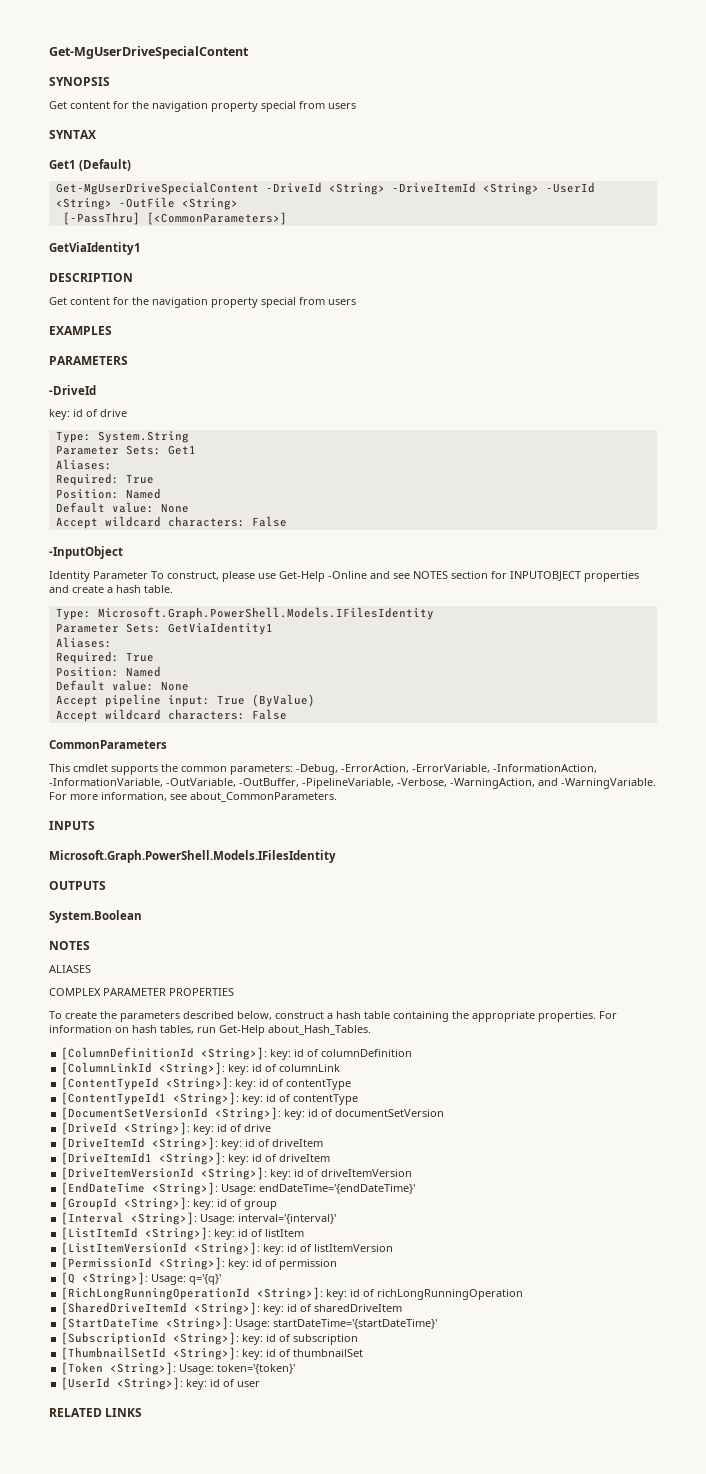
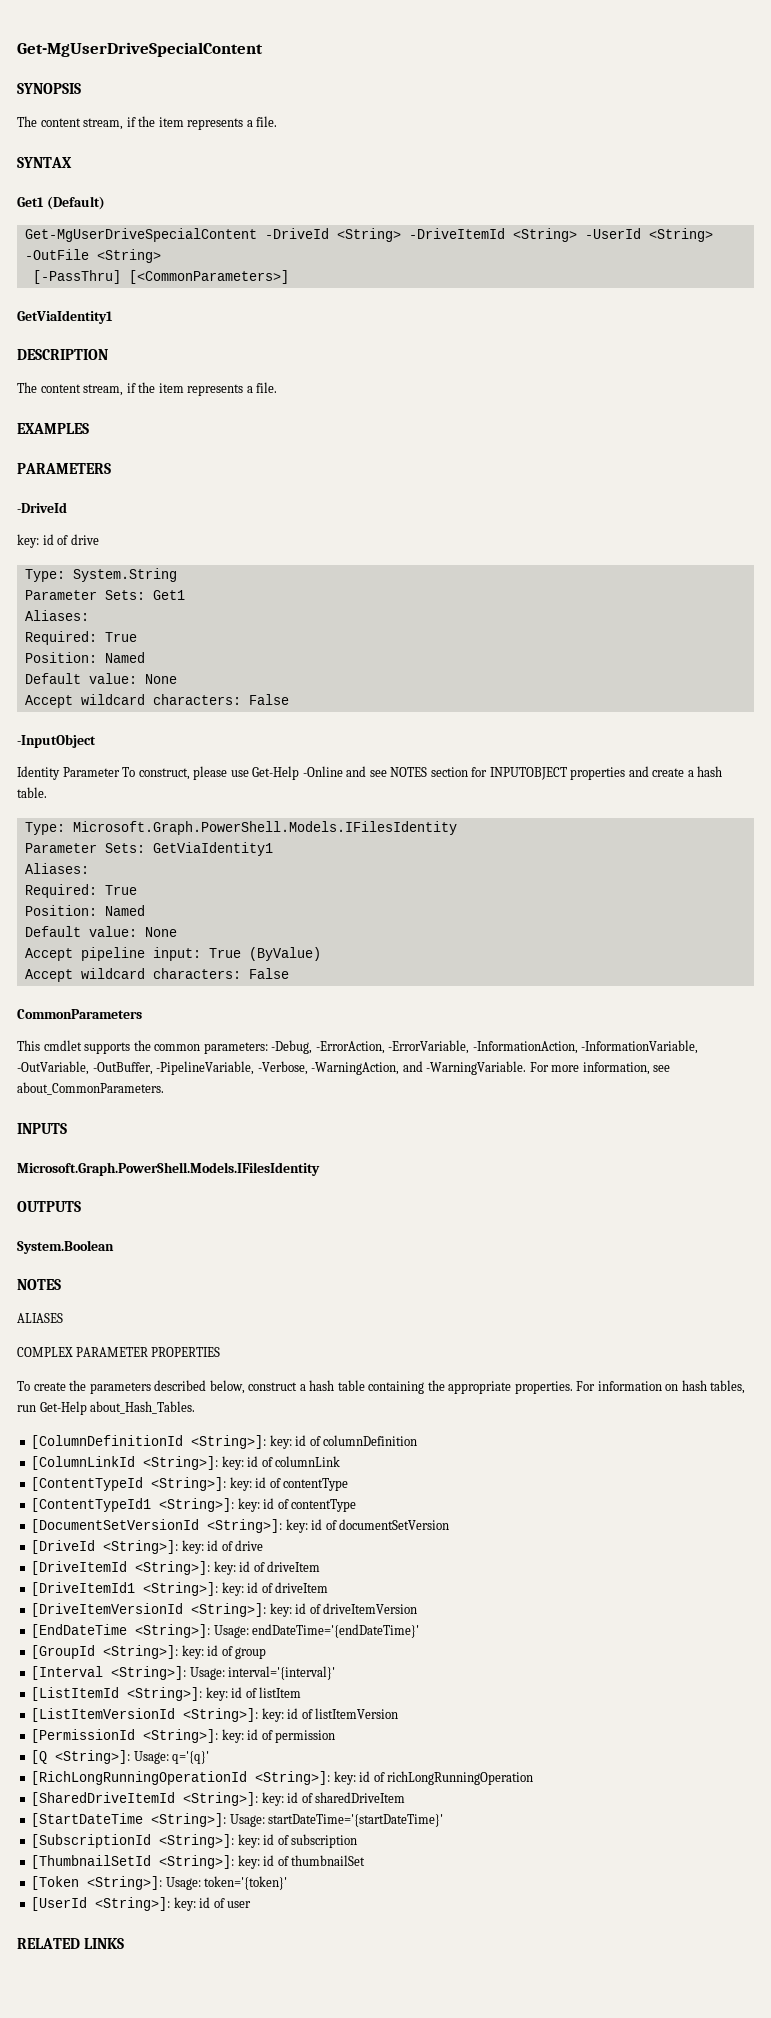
[49,101,356,112] Get content for the navigation property special from users -> [17,116,278,130] The content stream, if the item represents a file.
[49,297,356,308] Get content for the navigation property special from users -> [17,382,278,396] The content stream, if the item represents a file.

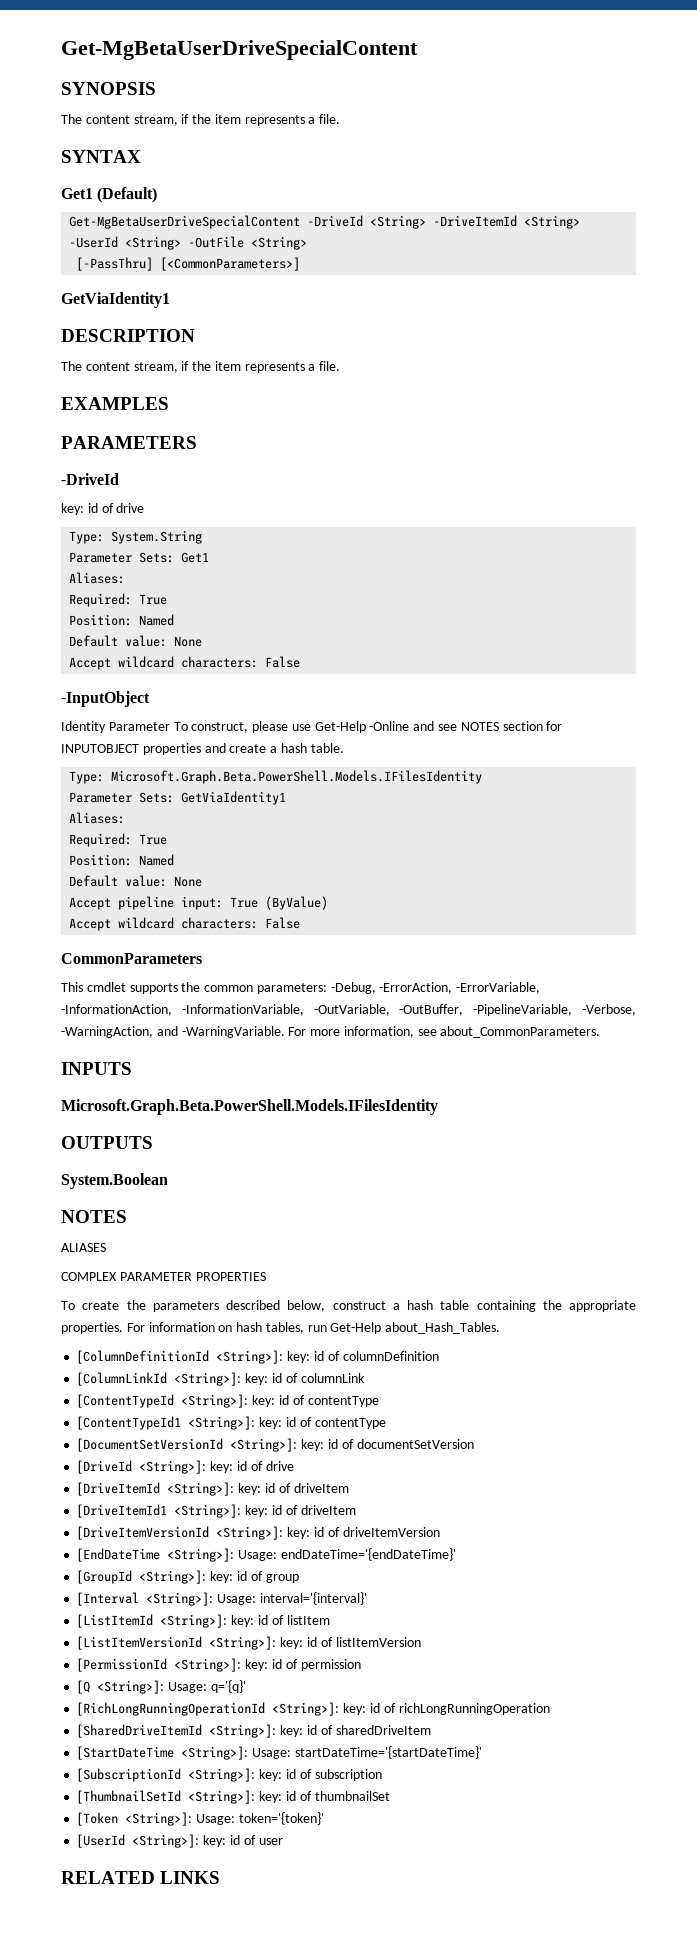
[17,42,263,57] Get-MgUserDriveSpecialContent -> [61,40,418,60] Get-MgBetaUserDriveSpecialContent
[24,228,257,242] Get-MgUserDriveSpecialContent -> [69,215,301,229] Get-MgBetaUserDriveSpecialContent
[72,821,457,835] Microsoft.Graph.PowerShell.Models.IFilesIdentity -> [111,770,483,784] Microsoft.Graph.Beta.PowerShell.Models.IFilesIdentity
[17,1162,320,1176] Microsoft.Graph.PowerShell.Models.IFilesIdentity -> [61,1099,438,1115] Microsoft.Graph.Beta.PowerShell.Models.IFilesIdentity

